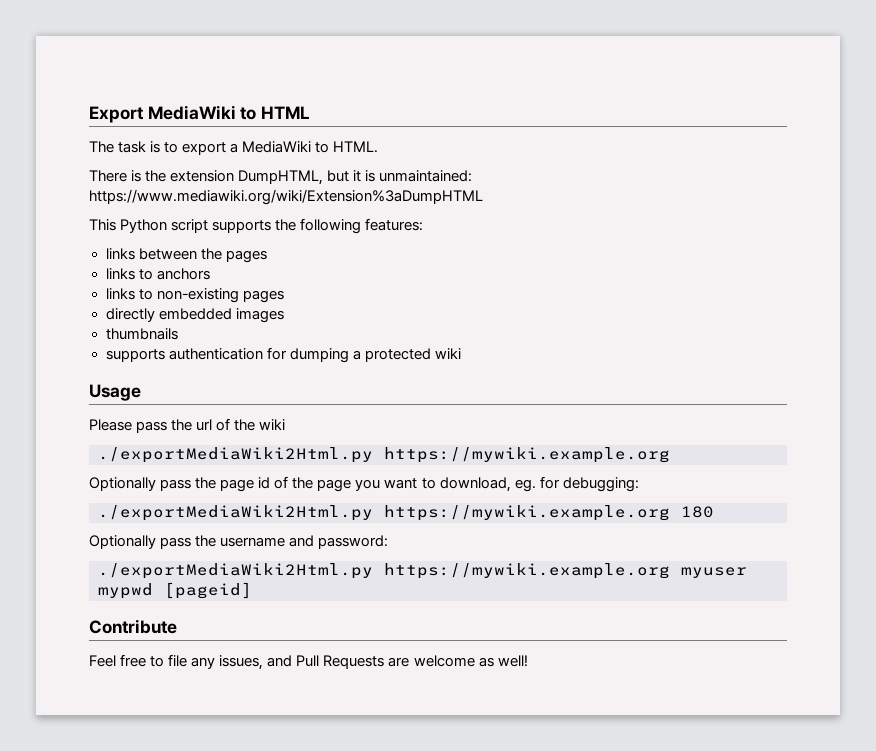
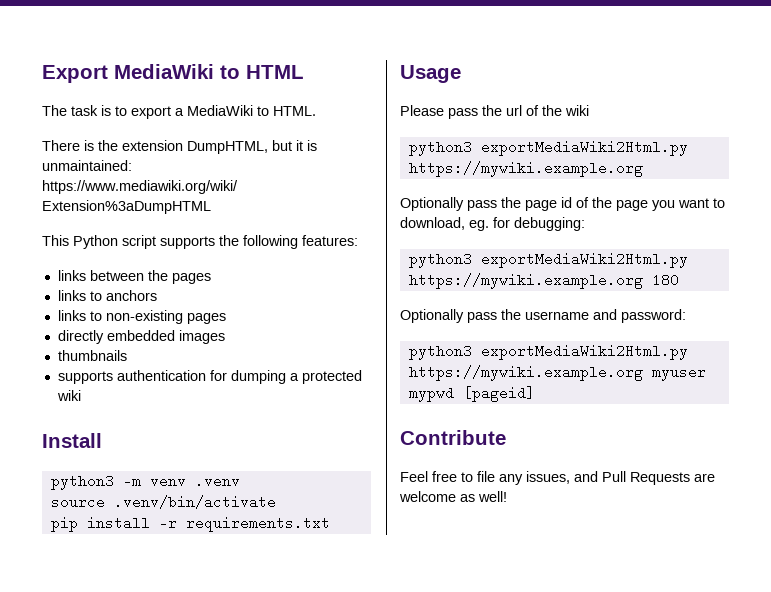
(461, 353) none -> [42,433,102,448] [50,474,240,490] [50,495,276,509] [50,516,330,532] // Install // python3 -m venv .venv // source .venv/bin/activate // pip install -r requirements.txt
[98,447,373,463] ./exportMediaWiki2Html.py -> [408,140,688,156] python3 exportMediaWiki2Html.py
[98,505,373,521] ./exportMediaWiki2Html.py -> [408,252,688,268] python3 exportMediaWiki2Html.py
[98,563,373,579] ./exportMediaWiki2Html.py -> [408,344,688,360] python3 exportMediaWiki2Html.py

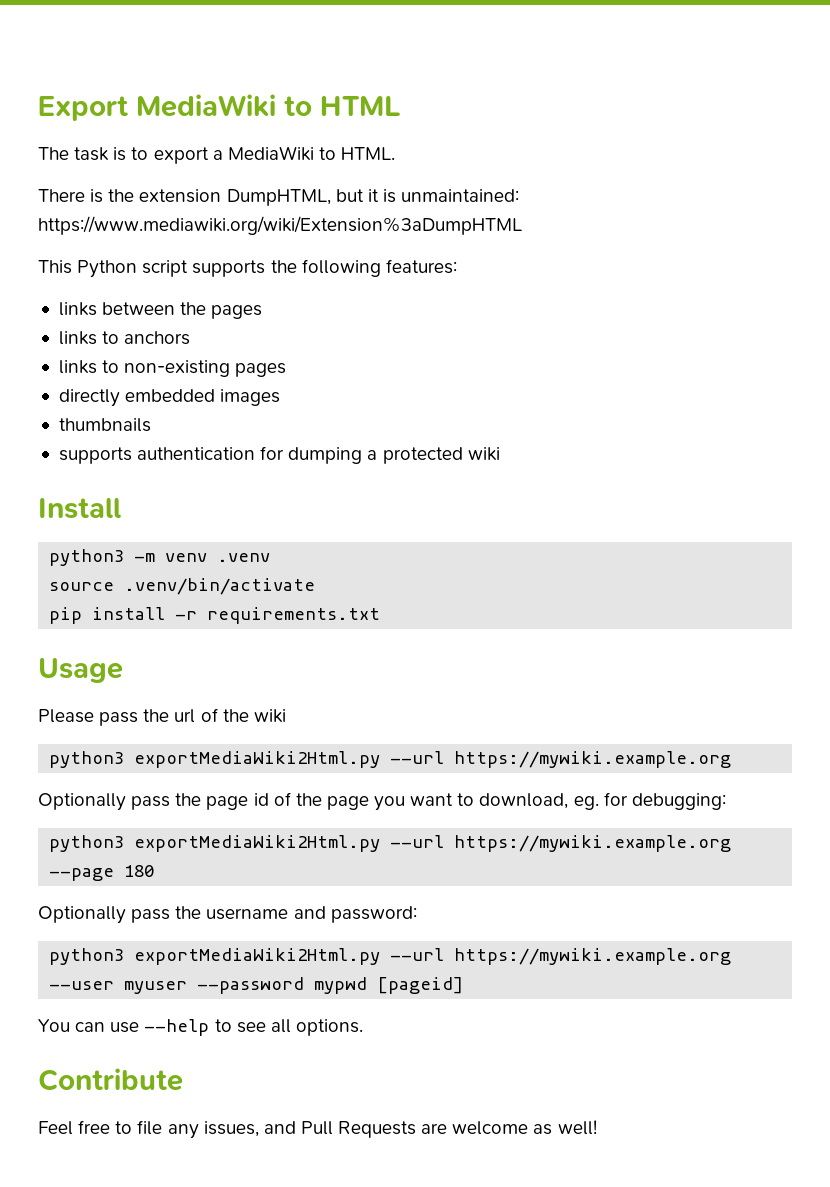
(688, 148) none -> [390,751,445,764] --url
[408,273,643,289] https://mywiki.example.org -> [390,835,732,852] [49,868,115,881] --url https://mywiki.example.org --page
[408,365,706,381] [408,386,535,402] https://mywiki.example.org myuser mypwd [pageid] -> [390,948,732,965] [49,977,464,994] [38,1019,363,1036] --url https://mywiki.example.org --user myuser --password mypwd [pageid] // You can use --help to see all options.

